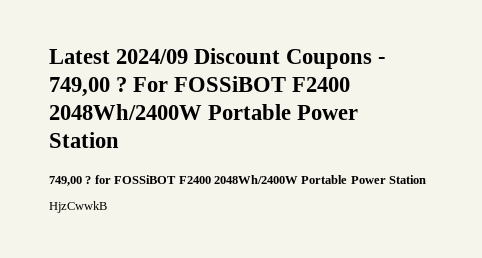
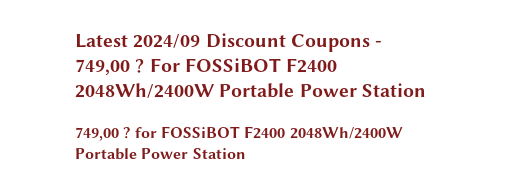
[49,201,107,213] // HjzCwwkB -> (246, 153) none

